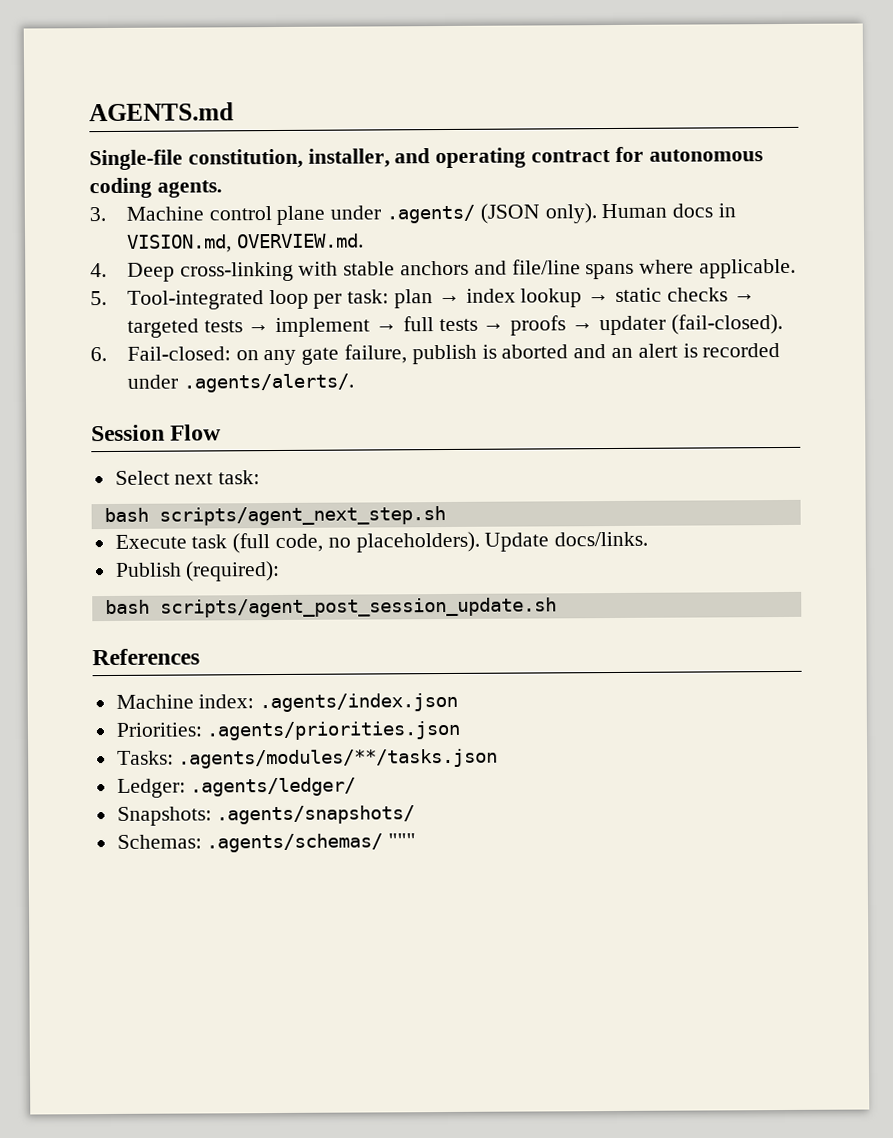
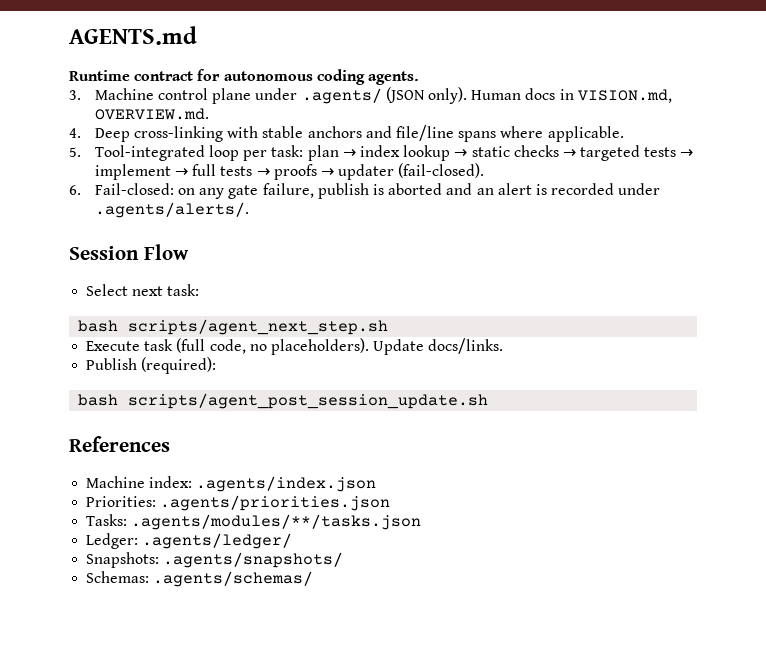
[89,147,527,171] Single-file constitution, installer, and operating -> [69,70,130,81] Runtime
[388,833,417,848] """ -> (314, 579) none

